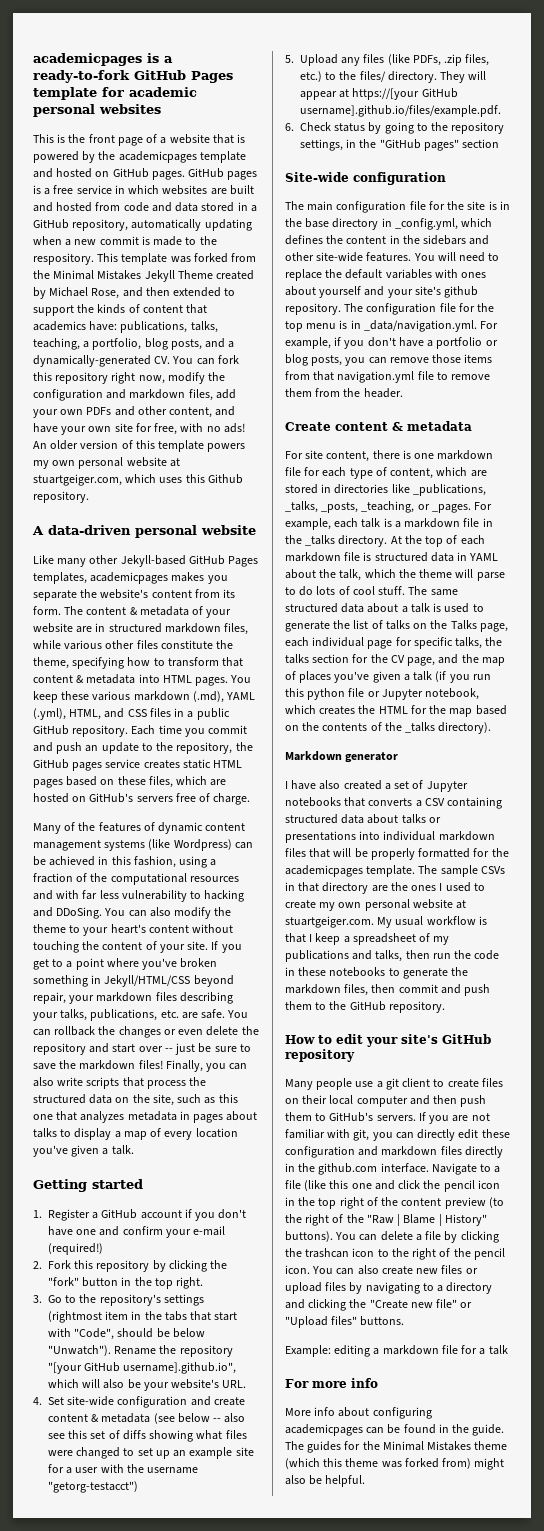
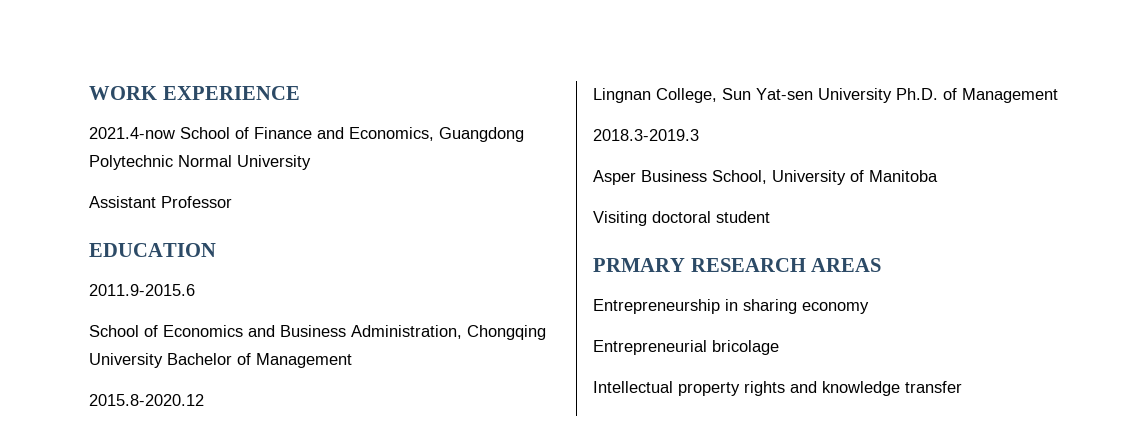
[33,53,173,66] [33,70,233,83] [33,87,197,100] [33,104,161,117] [33,134,246,146] [33,151,246,163] [33,168,258,180] [33,185,254,195] [33,202,257,212] [33,219,252,231] [33,236,217,246] [33,253,257,265] [33,270,255,282] [33,287,236,299] [33,304,208,316] [33,321,218,333] [33,338,235,350] [33,355,239,367] [33,372,226,384] [33,389,236,401] [33,406,236,418] [33,423,245,435] [33,440,246,452] [33,457,180,469] [33,474,243,486] [33,491,89,503] [32,525,256,538] [33,555,259,567] [33,572,228,584] [33,589,236,601] [33,606,232,618] [33,623,249,635] [33,640,234,650] [33,657,244,669] [33,674,252,686] [33,691,256,703] [33,708,230,720] [33,725,248,737] [33,742,253,754] [33,759,243,771] [33,776,227,788] [33,793,251,805] [33,822,246,834] [33,839,253,851] [33,856,217,868] [33,873,239,885] [33,890,245,902] [33,907,232,919] [33,924,234,936] [33,941,242,953] [33,958,218,970] [33,975,234,987] [33,992,233,1004] [33,1009,249,1021] [33,1026,259,1038] [33,1043,251,1055] [33,1060,248,1072] [33,1077,207,1089] [33,1094,238,1106] [33,1111,258,1123] [33,1128,238,1140] [33,1145,134,1157] [33,1179,143,1192] [33,1209,247,1221] [48,1226,226,1238] [48,1243,103,1255] [33,1260,228,1272] [48,1277,204,1289] [33,1294,204,1306] [48,1311,238,1323] [48,1328,205,1340] [48,1345,233,1357] [48,1362,237,1374] [48,1379,247,1391] [33,1396,245,1408] [48,1413,246,1424] [48,1430,247,1442] [48,1447,254,1459] [48,1464,199,1474] [48,1481,138,1493] [285,54,490,66] [300,71,487,83] [300,88,458,100] [300,105,501,117] [285,122,505,134] [300,139,500,151] [285,172,446,185] [285,201,510,213] [285,218,493,230] [285,235,490,245] [285,252,500,262] [285,269,487,281] [285,286,479,298] [285,303,495,315] [285,320,499,332] [285,337,498,349] [285,354,493,366] [285,371,491,383] [285,388,403,398] [285,421,472,431] [285,450,494,462] [285,467,487,479] [285,484,486,496] [285,501,493,513] [285,518,493,530] [285,535,485,547] [285,552,499,562] [285,569,505,581] [285,586,458,596] [285,603,484,613] [285,620,508,632] [285,637,503,649] [285,654,505,666] [285,671,491,683] [285,688,480,700] [285,705,507,717] [285,722,492,734] [285,751,399,763] [285,780,468,792] [285,797,503,809] [285,814,441,824] [285,831,495,843] [285,848,509,860] [285,865,505,877] [285,882,485,894] [285,899,467,911] [285,916,487,928] [285,933,450,945] [285,950,500,962] [285,967,469,979] [285,984,491,996] [285,1001,445,1013] [285,1034,491,1047] [285,1049,355,1062] [285,1078,503,1090] [285,1095,487,1107] [285,1112,490,1124] [285,1129,510,1141] [285,1146,503,1158] [285,1163,501,1175] [285,1180,500,1192] [285,1197,504,1209] [285,1214,487,1226] [285,1231,499,1243] [285,1248,505,1260] [285,1265,478,1275] [285,1282,493,1294] [285,1299,473,1311] [285,1316,405,1328] [285,1345,508,1357] [285,1378,378,1388] [285,1407,432,1419] [285,1424,505,1436] [285,1441,508,1453] [285,1458,505,1470] [285,1475,366,1487] academicpages is a ready-to-fork GitHub Pages template for academic personal websites // This is the front page of a website that is powered by the academicpages template and hosted on GitHub pages. GitHub pages is a free service in which websites are built and hosted from code and data stored in a GitHub repository, automatically updating when a new commit is made to the respository. This template was forked from the Minimal Mistakes Jekyll Theme created by Michael Rose, and then extended to support the kinds of content that academics have: publications, talks, teaching, a portfolio, blog posts, and a dynamically-generated CV. You can fork this repository right now, modify the configuration and markdown files, add your own PDFs and other content, and have your own site for free, with no ads! An older version of this template powers my own personal website at stuartgeiger.com, which uses this Github repository. // A data-driven personal website // Like many other Jekyll-based GitHub Pages templates, academicpages makes you separate the website's content from its form. The content & metadata of your website are in structured markdown files, while various other files constitute the theme, specifying how to transform that content & metadata into HTML pages. You keep these various markdown (.md), YAML (.yml), HTML, and CSS files in a public GitHub repository. Each time you commit and push an update to the repository, the GitHub pages service creates static HTML pages based on these files, which are hosted on GitHub's servers free of charge. // Many of the features of dynamic content management systems (like Wordpress) can be achieved in this fashion, using a fraction of the computational resources and with far less vulnerability to hacking and DDoSing. You can also modify the theme to your heart's content without touching the content of your site. If you get to a point where you've broken something in Jekyll/HTML/CSS beyond repair, your markdown files describing your talks, publications, etc. are safe. You can rollback the changes or even delete the repository and start over -- just be sure to save the markdown files! Finally, you can also write scripts that process the structured data on the site, such as this one that analyzes metadata in pages about talks to display a map of every location you've given a talk. // Getting started // 1. Register a GitHub account if you don't have one and confirm your e-mail (required!) // 2. Fork this repository by clicking the "fork" button in the top right. // 3. Go to the repository's settings (rightmost item in the tabs that start with "Code", should be below "Unwatch"). Rename the repository "[your GitHub username].github.io", which will also be your website's URL. // 4. Set site-wide configuration and create content & metadata (see below -- also see this set of diffs showing what files were changed to set up an example site for a user with the username "getorg-testacct") // 5. Upload any files (like PDFs, .zip files, etc.) to the files/ directory. They will appear at https://[your GitHub username].github.io/files/example.pdf. // 6. Check status by going to the repository settings, in the "GitHub pages" section // Site-wide configuration // The main configuration file for the site is in the base directory in _config.yml, which defines the content in the sidebars and other site-wide features. You will need to replace the default variables with ones about yourself and your site's github repository. The configuration file for the top menu is in _data/navigation.yml. For example, if you don't have a portfolio or blog posts, you can remove those items from that navigation.yml file to remove them from the header. // Create content & metadata // For site content, there is one markdown file for each type of content, which are stored in directories like _publications, _talks, _posts, _teaching, or _pages. For example, each talk is a markdown file in the _talks directory. At the top of each markdown file is structured data in YAML about the talk, which the theme will parse to do lots of cool stuff. The same structured data about a talk is used to generate the list of talks on the Talks page, each individual page for specific talks, the talks section for the CV page, and the map of places you've given a talk (if you run this python file or Jupyter notebook, which creates the HTML for the map based on the contents of the _talks directory). // Markdown generator // I have also created a set of Jupyter notebooks that converts a CSV containing structured data about talks or presentations into individual markdown files that will be properly formatted for the academicpages template. The sample CSVs in that directory are the ones I used to create my own personal website at stuartgeiger.com. My usual workflow is that I keep a spreadsheet of my publications and talks, then run the code in these notebooks to generate the markdown files, then commit and push them to the GitHub repository. // How to edit your site's GitHub repository // Many people use a git client to create files on their local computer and then push them to GitHub's servers. If you are not familiar with git, you can directly edit these configuration and markdown files directly in the github.com interface. Navigate to a file (like this one and click the pencil icon in the top right of the content preview (to the right of the "Raw | Blame | History" buttons). You can delete a file by clicking the trashcan icon to the right of the pencil icon. You can also create new files or upload files by navigating to a directory and clicking the "Create new file" or "Upload files" buttons. // Example: editing a markdown file for a talk // For more info // More info about configuring academicpages can be found in the guide. The guides for the Minimal Mistakes theme (which this theme was forked from) might also be helpful. -> [89,86,300,100] [89,127,524,142] [89,155,311,170] [89,196,232,208] [89,243,216,257] [89,284,195,296] [89,325,546,340] [89,353,352,368] [89,394,204,406] [593,88,1058,103] [593,129,699,141] [593,170,938,185] [593,211,770,226] [593,258,882,272] [593,299,869,314] [593,340,779,355] [593,381,962,396] WORK EXPERIENCE // 2021.4-now School of Finance and Economics, Guangdong Polytechnic Normal University // Assistant Professor // EDUCATION // 2011.9-2015.6 // School of Economics and Business Administration, Chongqing University Bachelor of Management // 2015.8-2020.12 // Lingnan College, Sun Yat-sen University Ph.D. of Management // 2018.3-2019.3 // Asper Business School, University of Manitoba // Visiting doctoral student // PRMARY RESEARCH AREAS // Entrepreneurship in sharing economy // Entrepreneurial bricolage // Intellectual property rights and knowledge transfer

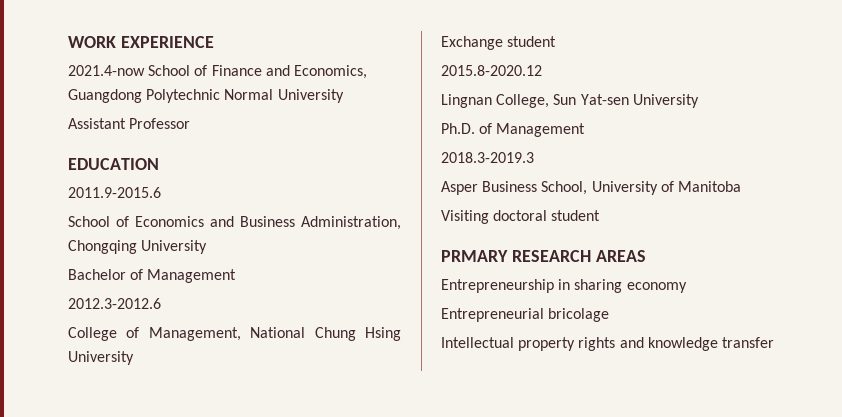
(163, 360) none -> (208, 247) //
(352, 360) none -> [68,298,161,309] [68,327,401,341] [68,351,134,365] [441,36,557,50] // 2012.3-2012.6 // College of Management, National Chung Hsing University // Exchange student
(892, 95) none -> (699, 101) //

